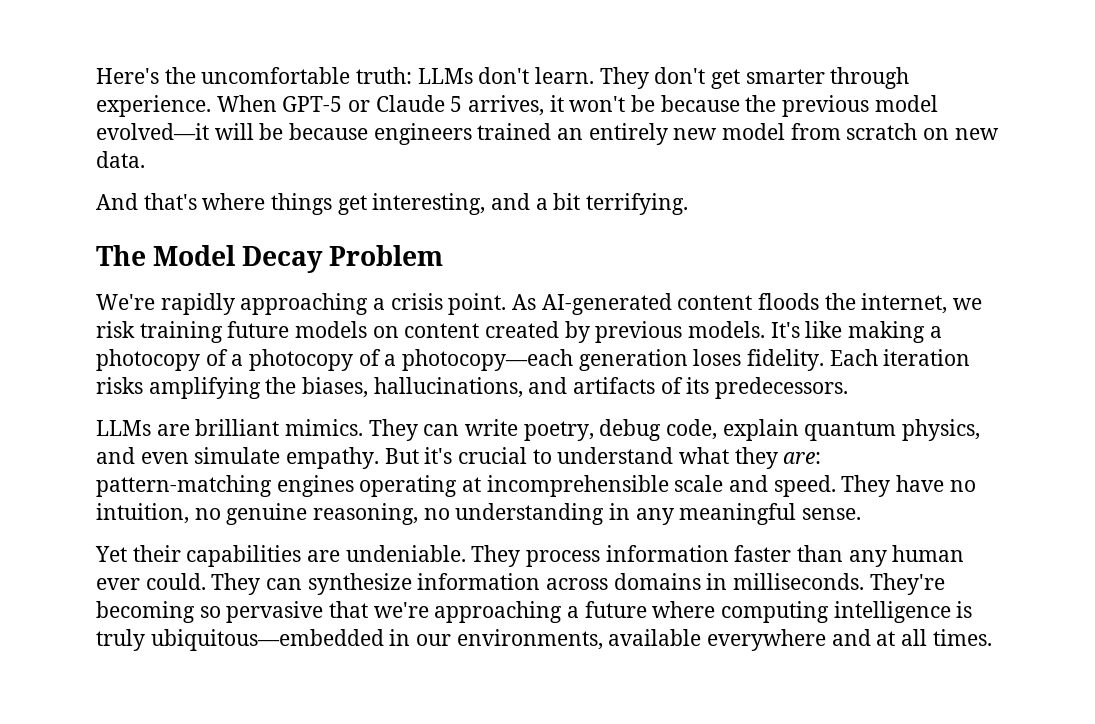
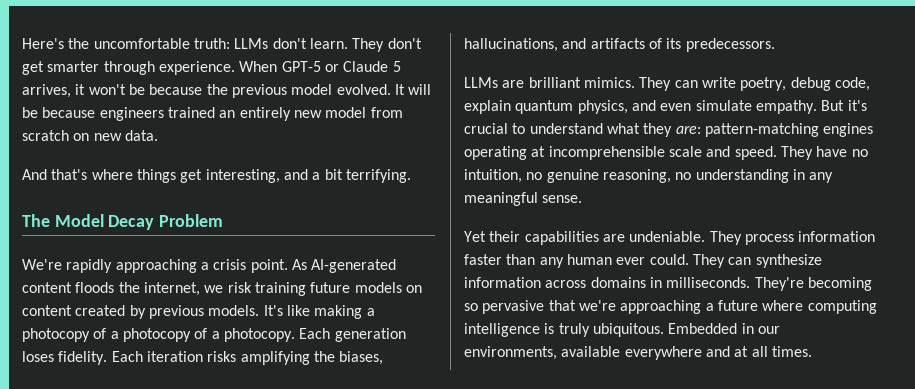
[96,123,209,140] evolved—it -> [336,84,405,95] evolved. It
[402,349,574,371] photocopy—each -> [223,328,331,342] photocopy. Each
[150,629,384,651] ubiquitous—embedded -> [592,323,738,337] ubiquitous. Embedded

